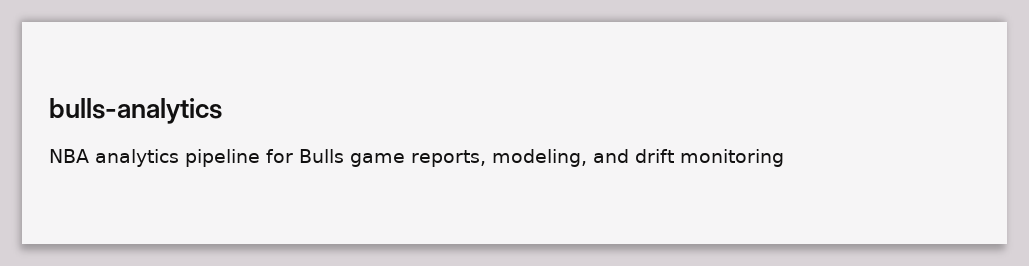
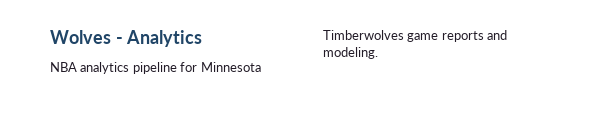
[49,98,222,124] bulls-analytics -> [50,30,203,47] Wolves - Analytics
[299,149,784,167] Bulls game reports, modeling, and drift monitoring -> [200,62,261,72] [323,30,508,42] [323,47,378,59] Minnesota Timberwolves game reports and modeling.

